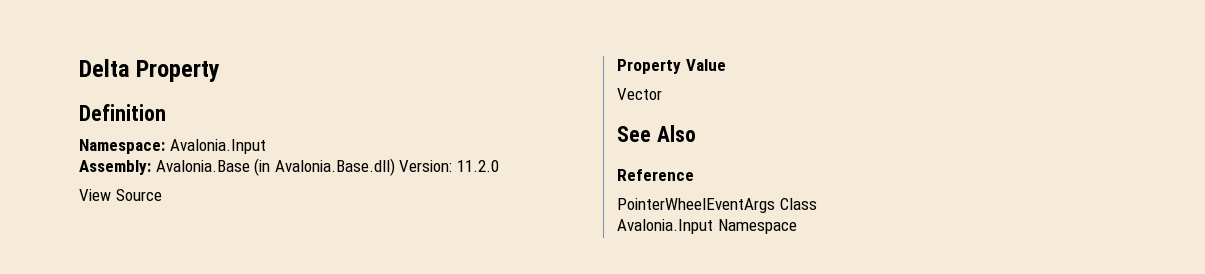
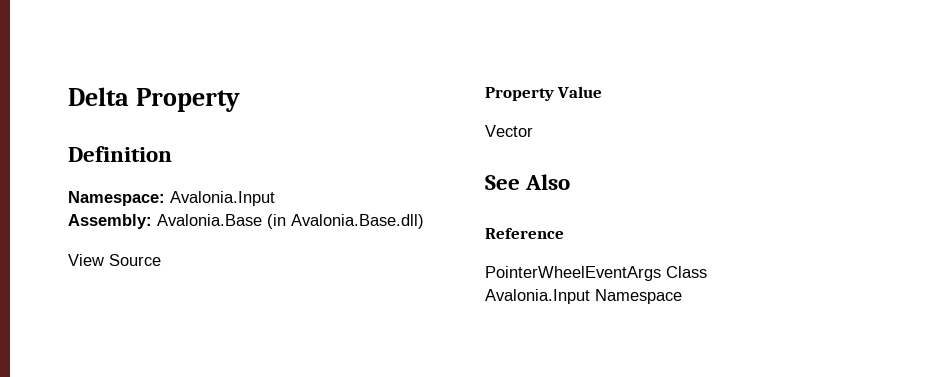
[399,160,499,172] Version: 11.2.0 -> (424, 221) none

